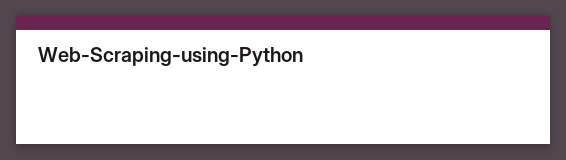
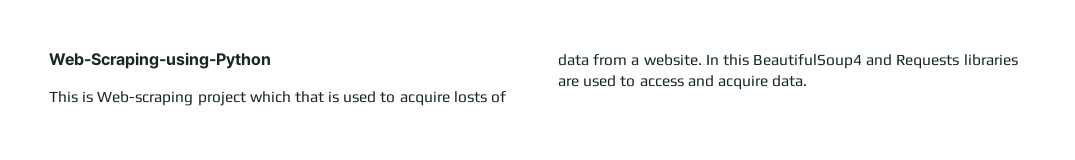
(303, 57) none -> [49,91,507,106] [558,54,1018,69] [558,75,808,90] // This is Web-scraping project which that is used to acquire losts of data from a website. In this BeautifulSoup4 and Requests libraries are used to access and acquire data.

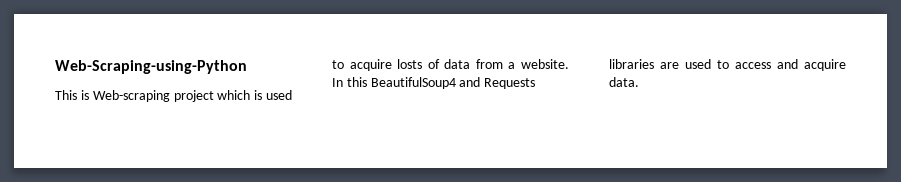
[294,91,324,103] that -> (251, 95) none

